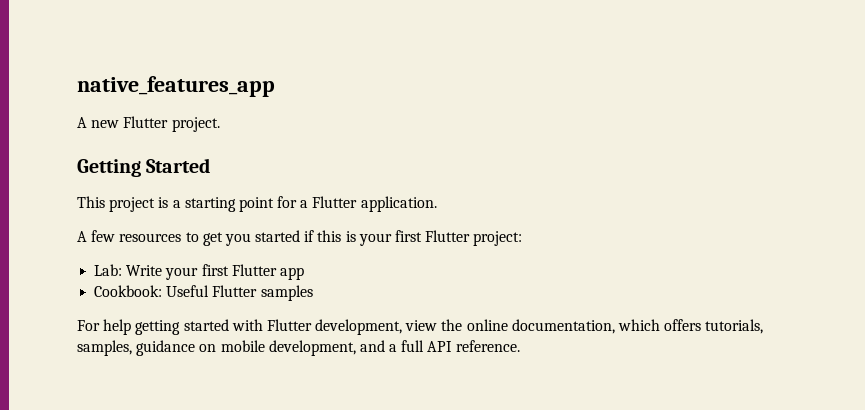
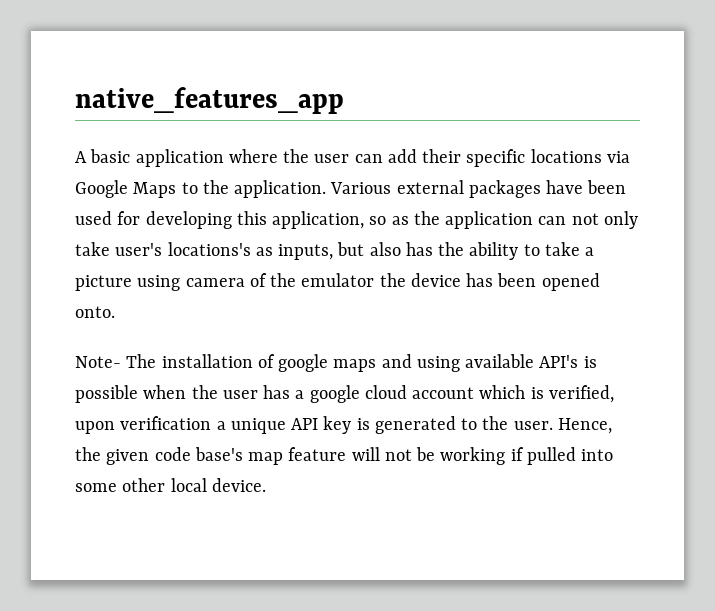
[91,116,220,132] [77,158,211,177] [77,196,437,212] [77,230,523,246] [94,264,304,280] [94,285,313,301] [77,319,764,335] [77,340,520,356] new Flutter project. // Getting Started // This project is a starting point for a Flutter application. // A few resources to get you started if this is your first Flutter project: // Lab: Write your first Flutter app // Cookbook: Useful Flutter samples // For help getting started with Flutter development, view the online documentation, which offers tutorials, samples, guidance on mobile development, and a full API reference. -> [90,149,630,167] [75,180,627,198] [75,211,638,229] [75,242,595,260] [75,273,600,291] [75,306,115,318] [75,354,597,372] [75,385,614,403] [75,416,612,434] [75,447,614,465] [75,478,266,492] basic application where the user can add their specific locations via Google Maps to the application. Various external packages have been used for developing this application, so as the application can not only take user's locations's as inputs, but also has the ability to take a picture using camera of the emulator the device has been opened onto. // Note- The installation of google maps and using available API's is possible when the user has a google cloud account which is verified, upon verification a unique API key is generated to the user. Hence, the given code base's map feature will not be working if pulled into some other local device.

